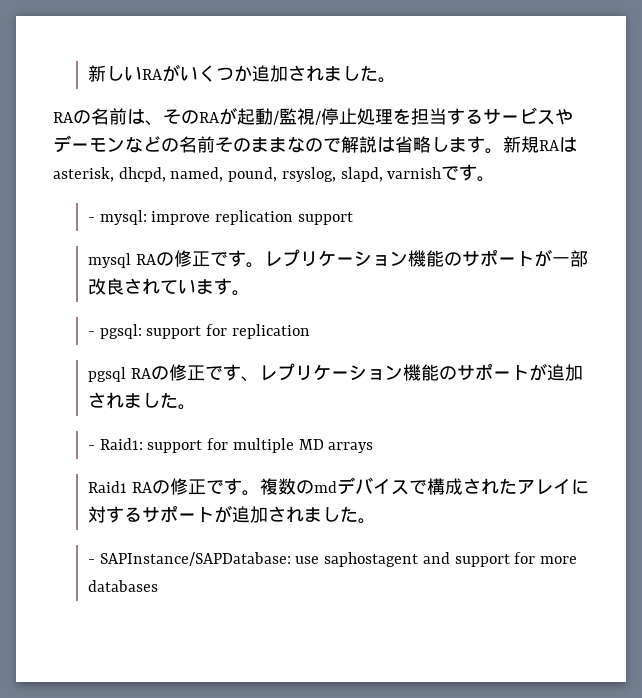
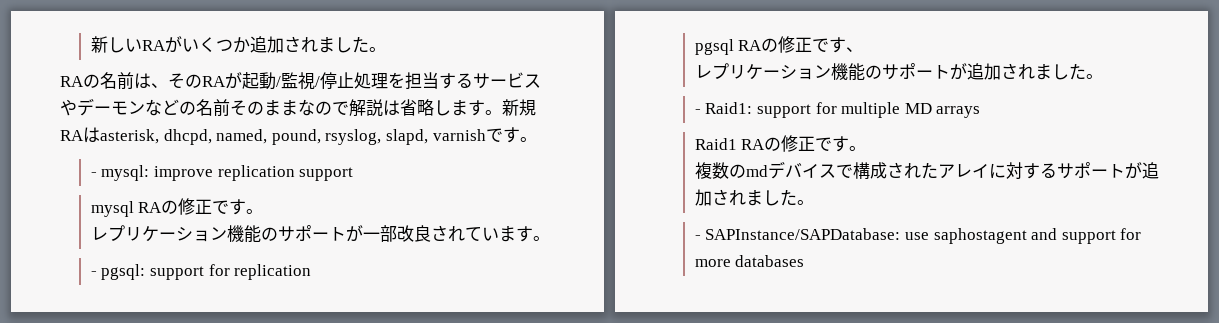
(264, 265) none -> (264, 211) //
(259, 379) none -> (864, 49) //
(260, 493) none -> (867, 148) //

